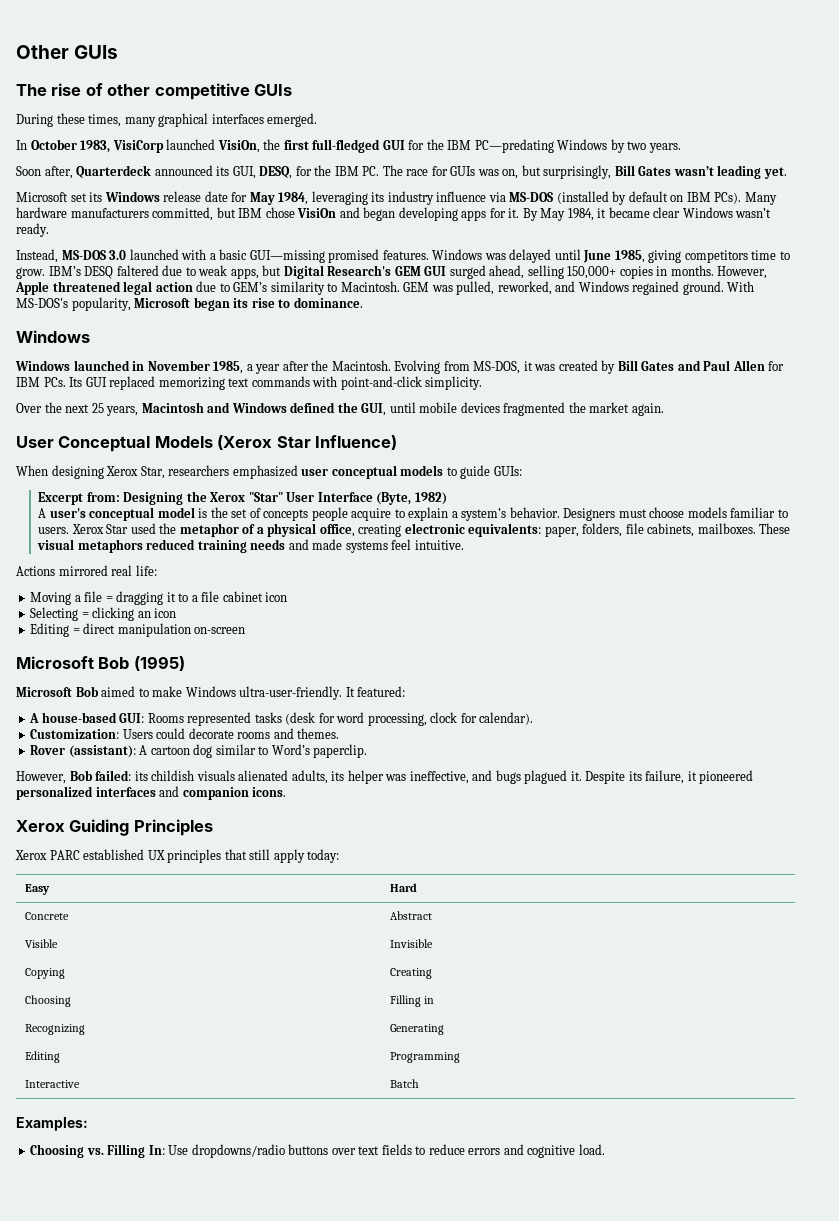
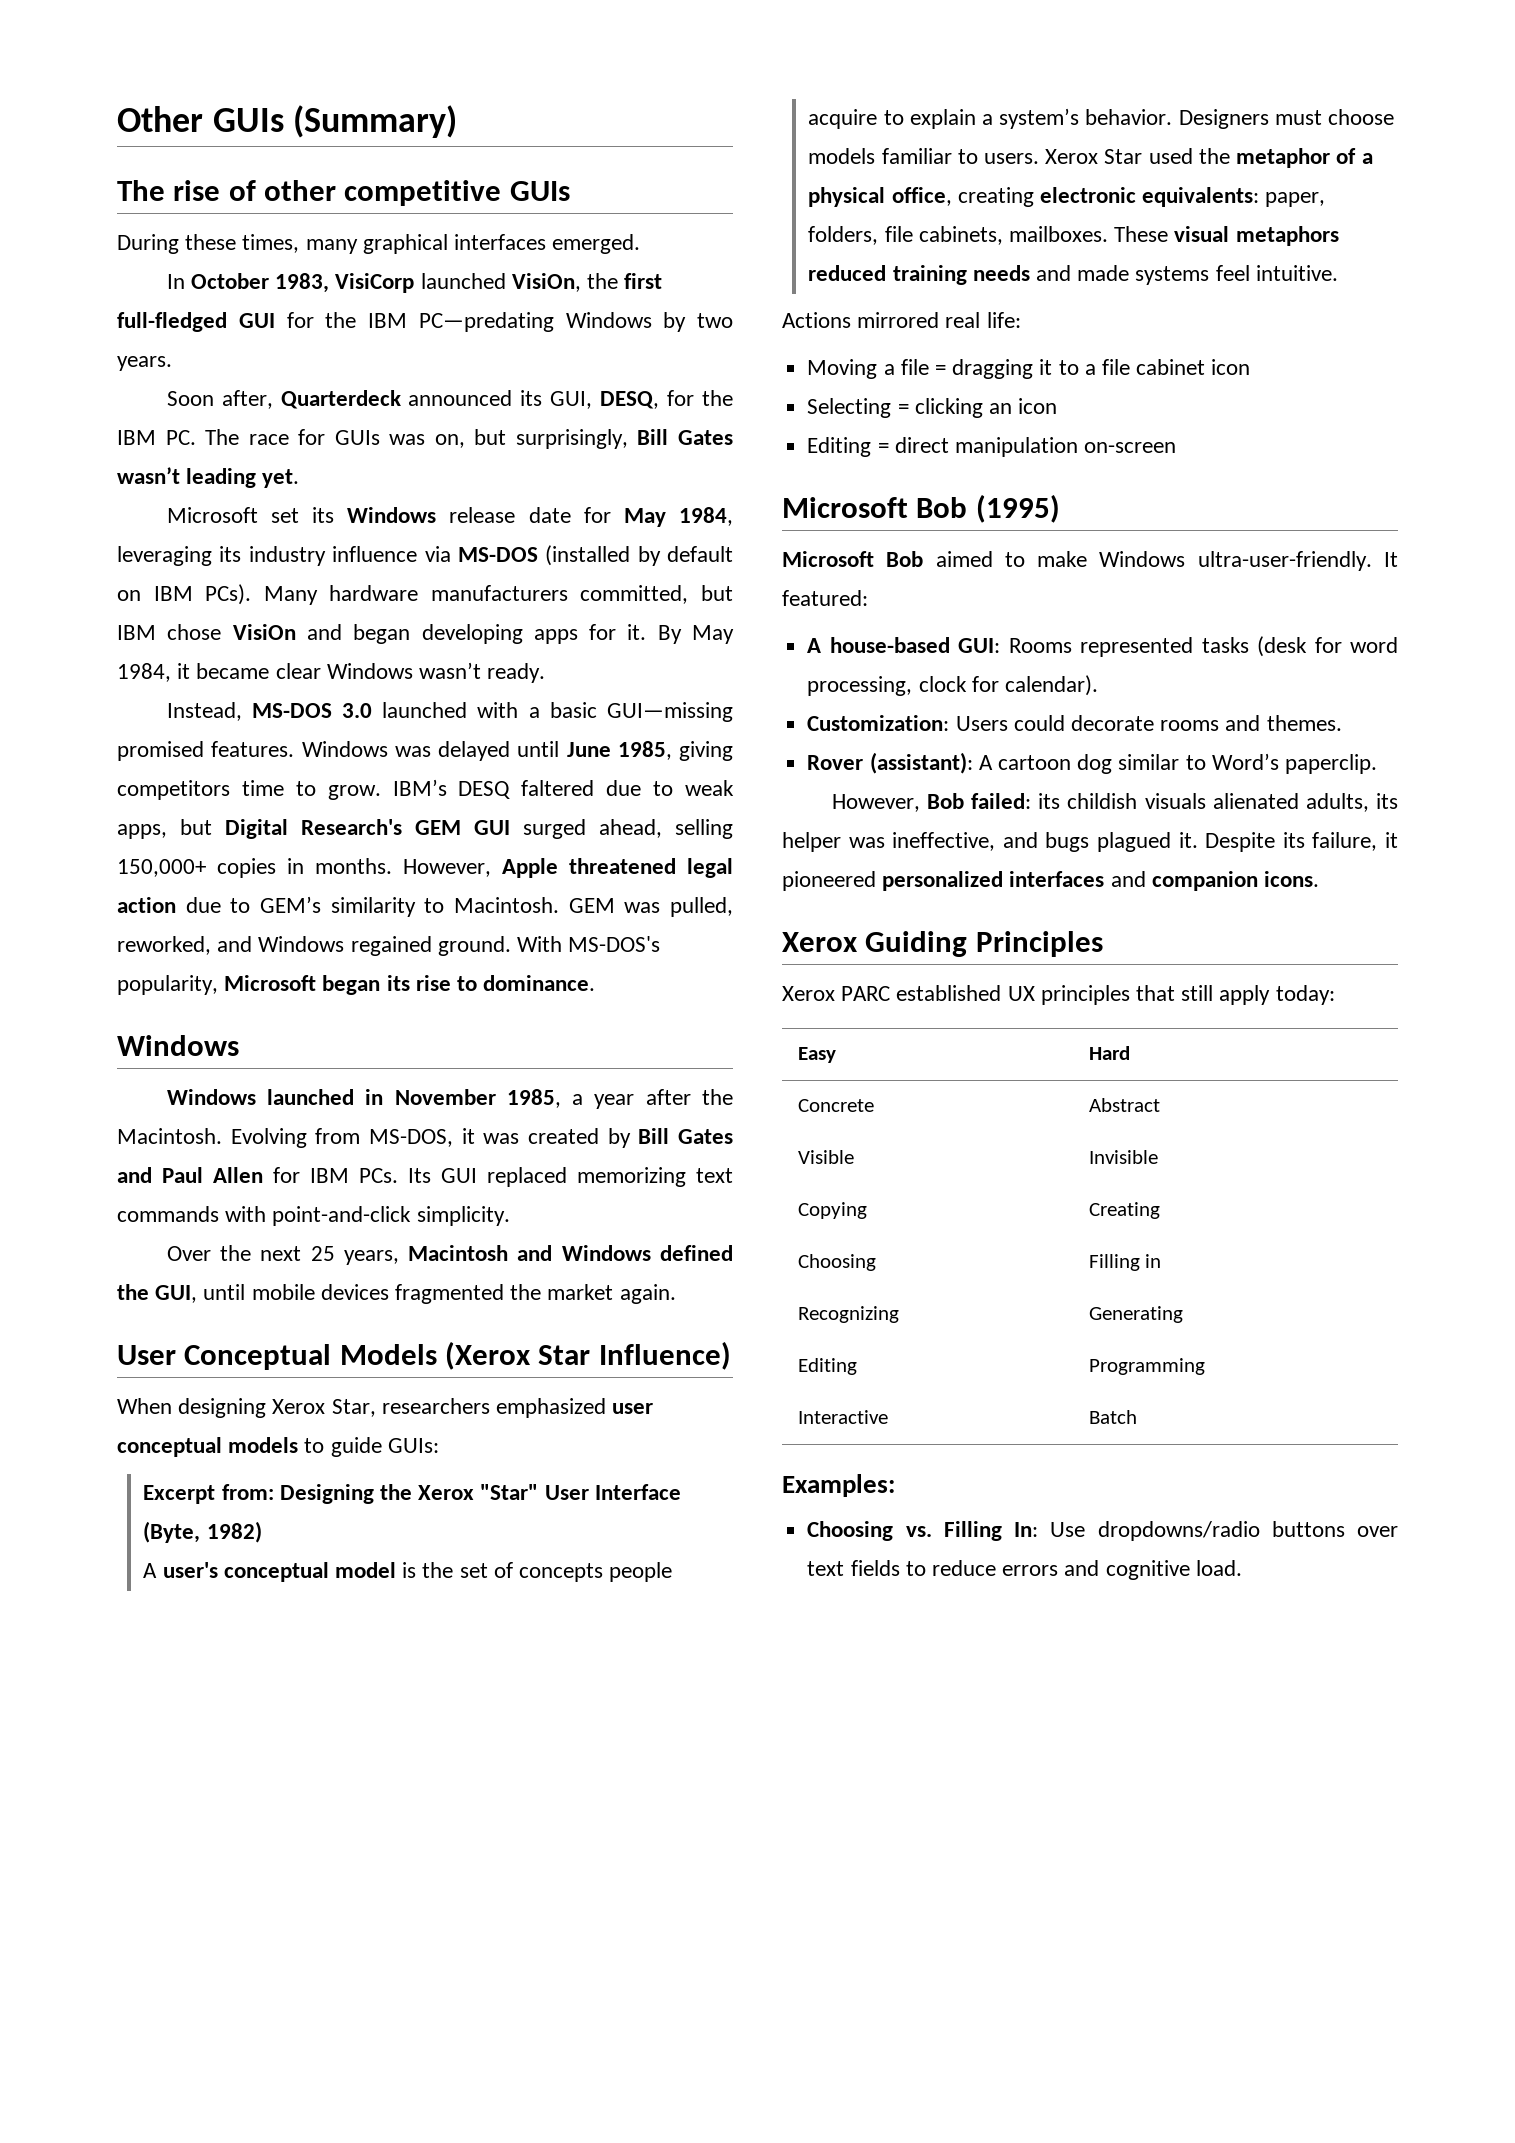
(119, 52) none -> [293,105,458,138] (Summary)

